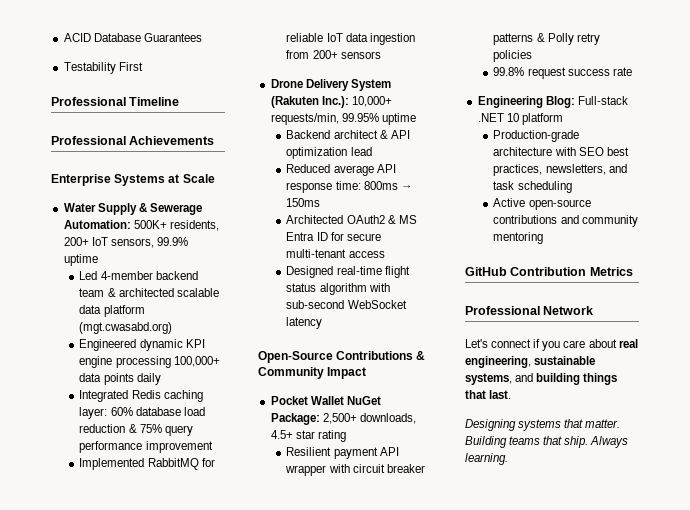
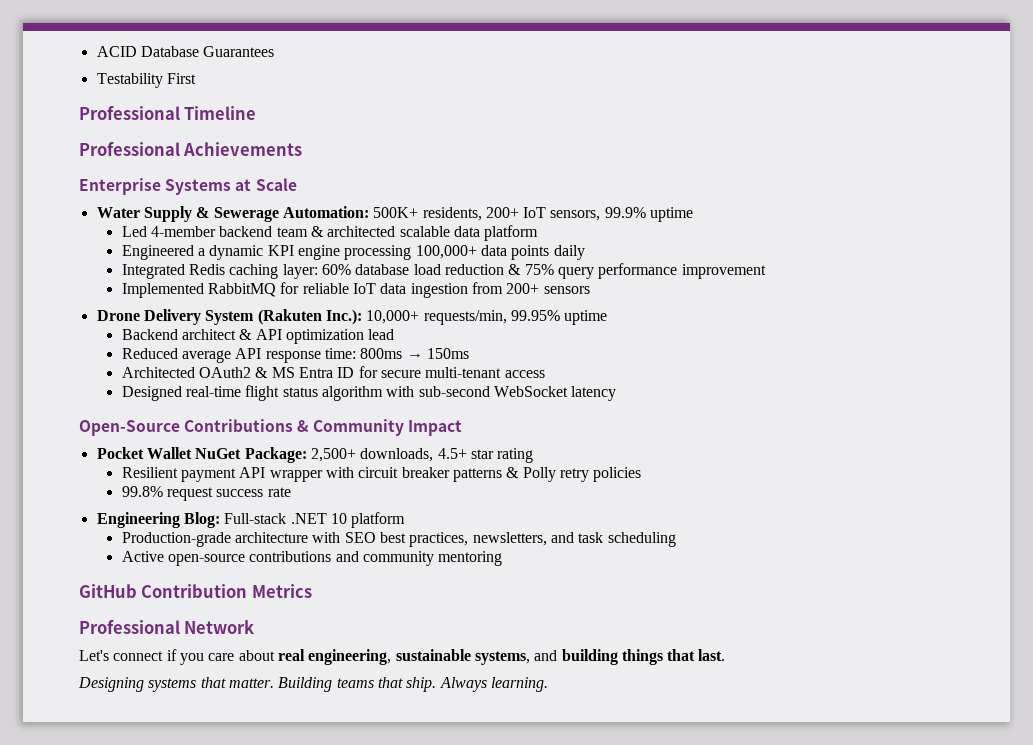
[79,322,173,334] (mgt.cwasabd.org) -> (539, 233) none
(137, 345) none -> [198,248,206,256] a

